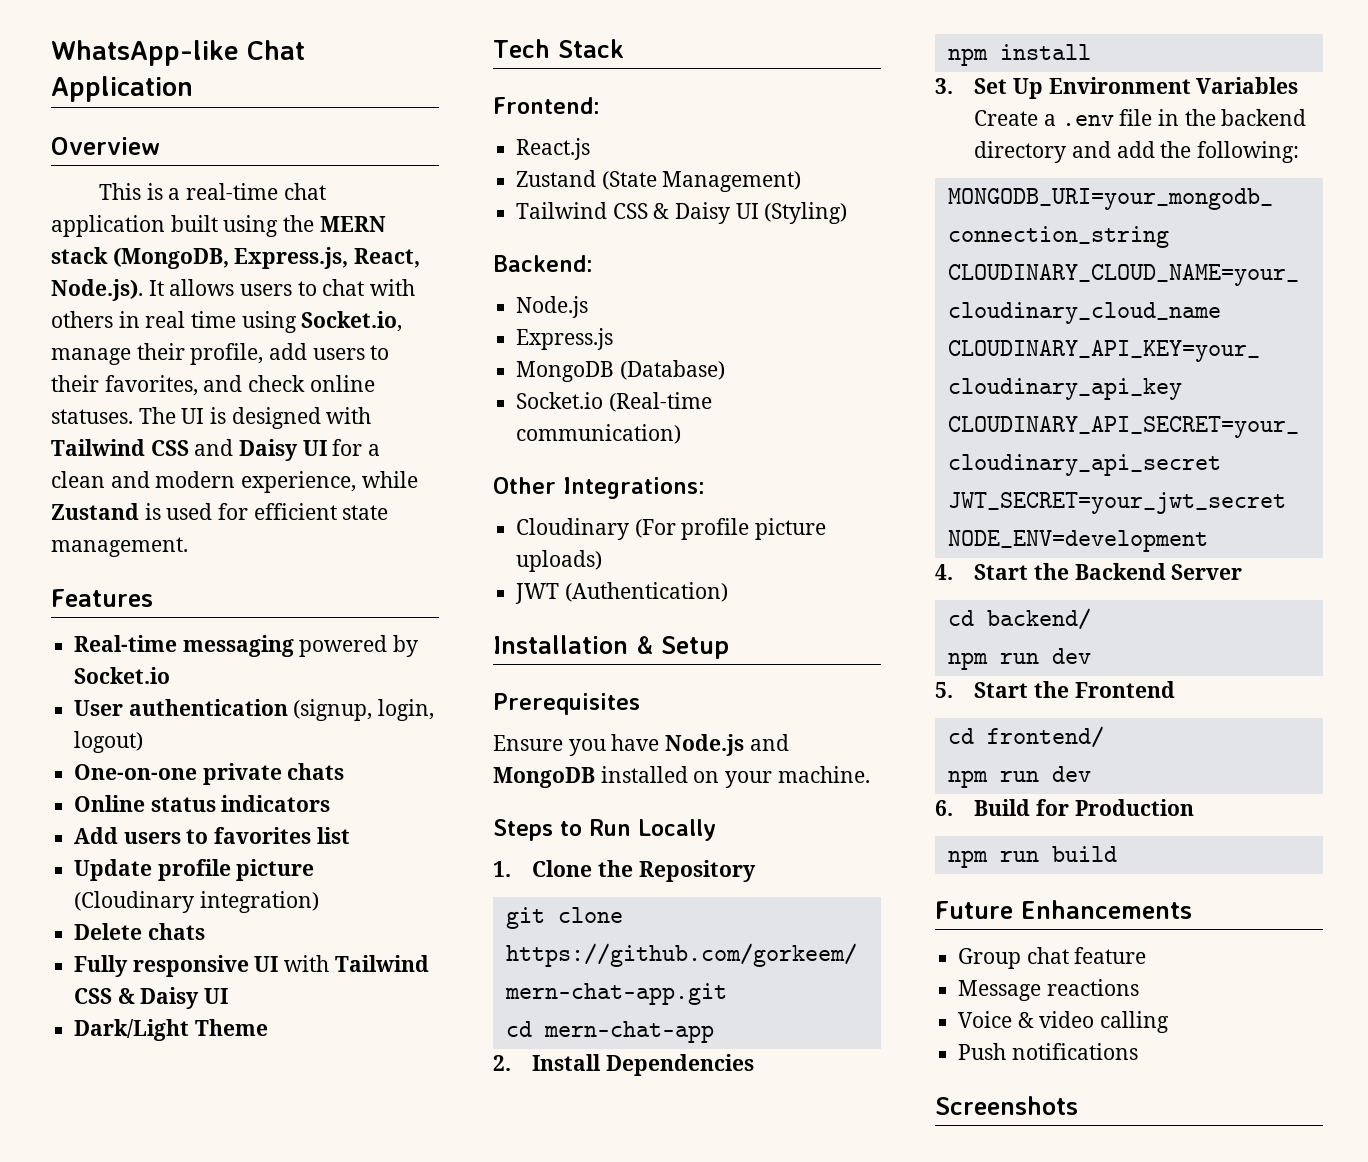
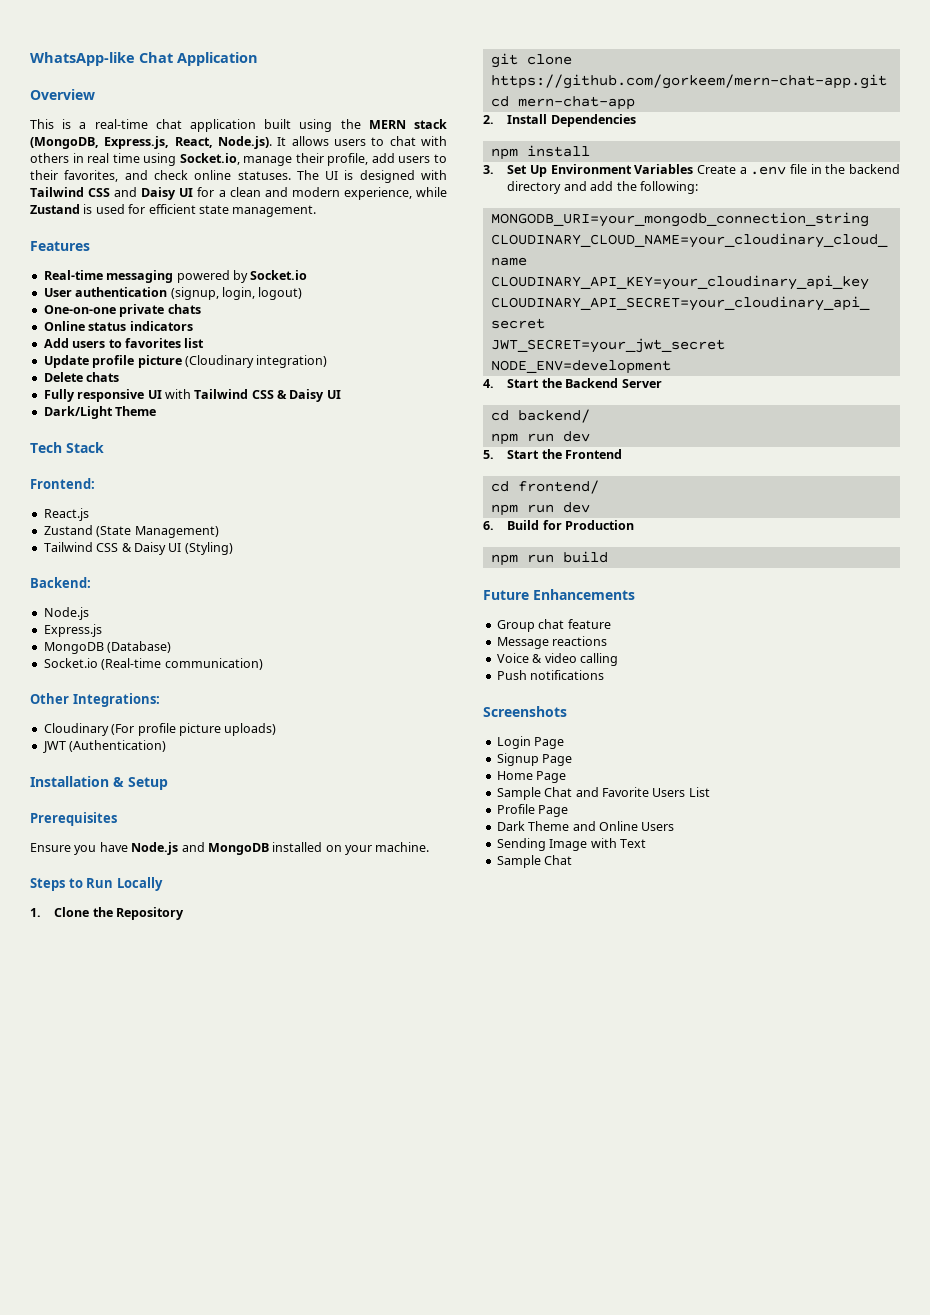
(1078, 1105) none -> [496,736,565,749] [496,753,573,766] [496,771,567,783] [496,787,710,800] [496,804,569,817] [496,821,675,831] [496,838,646,851] [496,855,573,868] // Login Page // Signup Page // Home Page // Sample Chat and Favorite Users List // Profile Page // Dark Theme and Online Users // Sending Image with Text // Sample Chat

